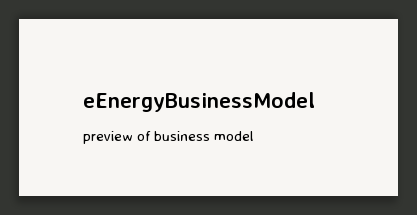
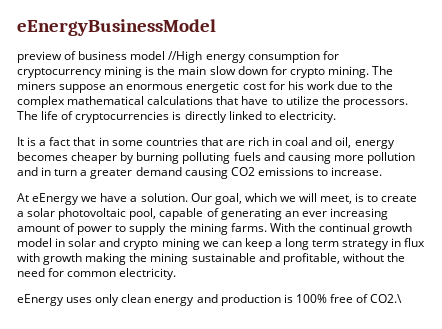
(254, 136) none -> [168,51,339,63] [17,66,394,78] [17,81,394,93] [17,96,408,108] [17,111,336,123] [17,137,395,149] [17,152,415,164] [17,167,383,179] [17,193,418,205] [17,208,388,220] [17,223,413,235] [17,238,426,250] [17,253,405,265] [17,268,177,280] [17,294,403,306] //High energy consumption for cryptocurrency mining is the main slow down for crypto mining. The miners suppose an enormous energetic cost for his work due to the complex mathematical calculations that have to utilize the processors. The life of cryptocurrencies is directly linked to electricity. // It is a fact that in some countries that are rich in coal and oil, energy becomes cheaper by burning polluting fuels and causing more pollution and in turn a greater demand causing CO2 emissions to increase. // At eEnergy we have a solution. Our goal, which we will meet, is to create a solar photovoltaic pool, capable of generating an ever increasing amount of power to supply the mining farms. With the continual growth model in solar and crypto mining we can keep a long term strategy in flux with growth making the mining sustainable and profitable, without the need for common electricity. // eEnergy uses only clean energy and production is 100% free of CO2.\

